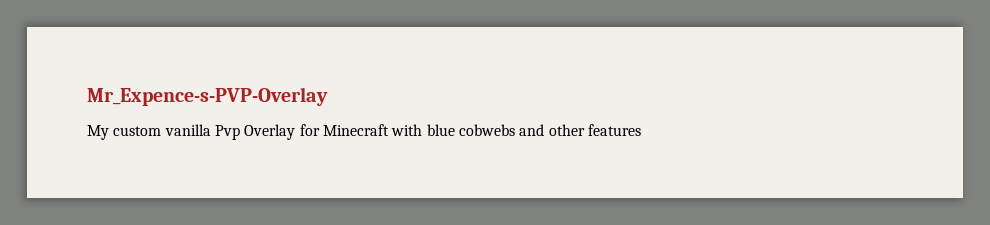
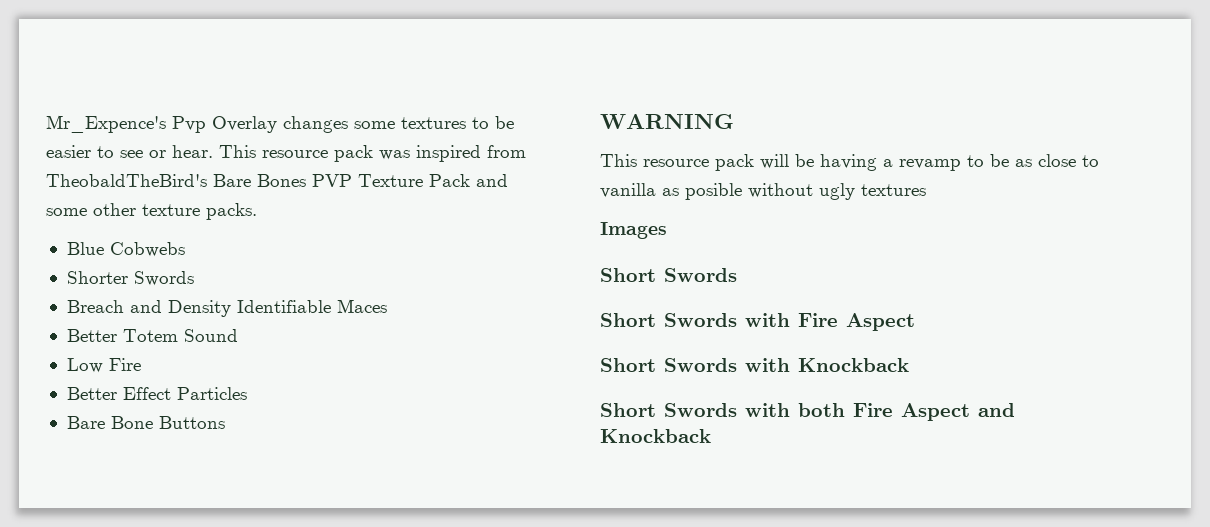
[87,87,328,106] [87,124,641,140] Mr_Expence-s-PVP-Overlay // My custom vanilla Pvp Overlay for Minecraft with blue cobwebs and other features -> [46,115,514,133] [46,145,526,162] [46,174,508,187] [46,203,257,220] [66,242,185,257] [66,271,194,286] [66,299,387,317] [66,329,238,342] [66,358,141,373] [66,387,247,400] [66,416,225,429] [600,114,734,129] [600,154,1099,171] [600,183,926,200] [600,222,667,239] [600,268,737,282] [600,313,915,331] [600,358,909,372] [600,403,1015,421] [600,429,711,443] Mr_Expence's Pvp Overlay changes some textures to be easier to see or hear. This resource pack was inspired from TheobaldTheBird's Bare Bones PVP Texture Pack and some other texture packs. // Blue Cobwebs // Shorter Swords // Breach and Density Identifiable Maces // Better Totem Sound // Low Fire // Better Effect Particles // Bare Bone Buttons // WARNING // This resource pack will be having a revamp to be as close to vanilla as posible without ugly textures // Images // Short Swords // Short Swords with Fire Aspect // Short Swords with Knockback // Short Swords with both Fire Aspect and Knockback

